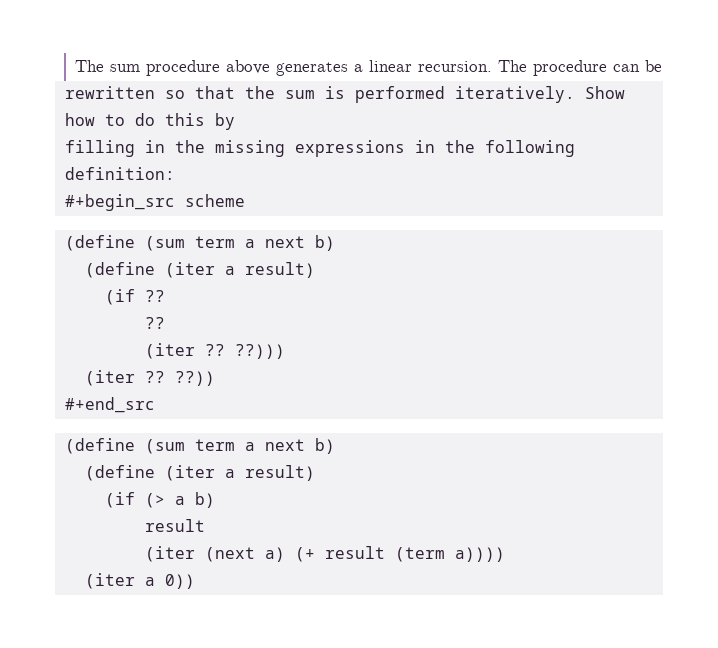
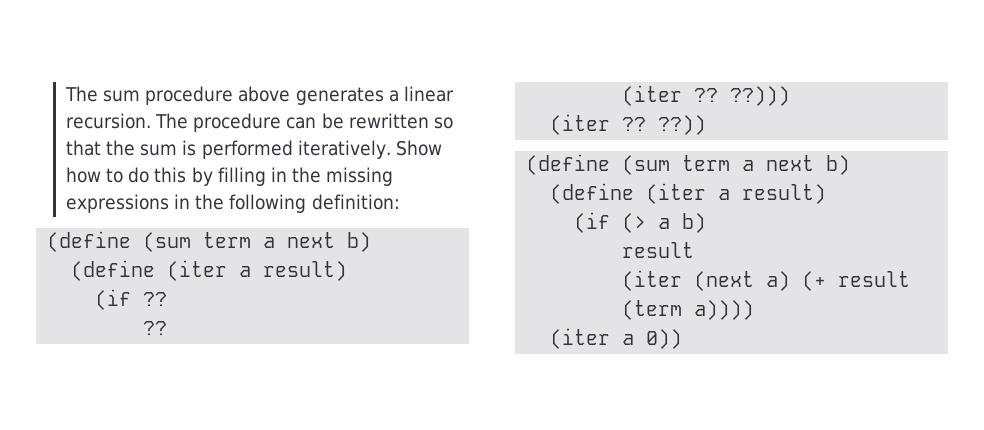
(663, 66) // -> (344, 121) none
(235, 121) // -> (213, 176) none
[64,194,245,211] // #+begin_src scheme -> (400, 202) none
[64,397,155,413] // #+end_src -> (707, 125) none

